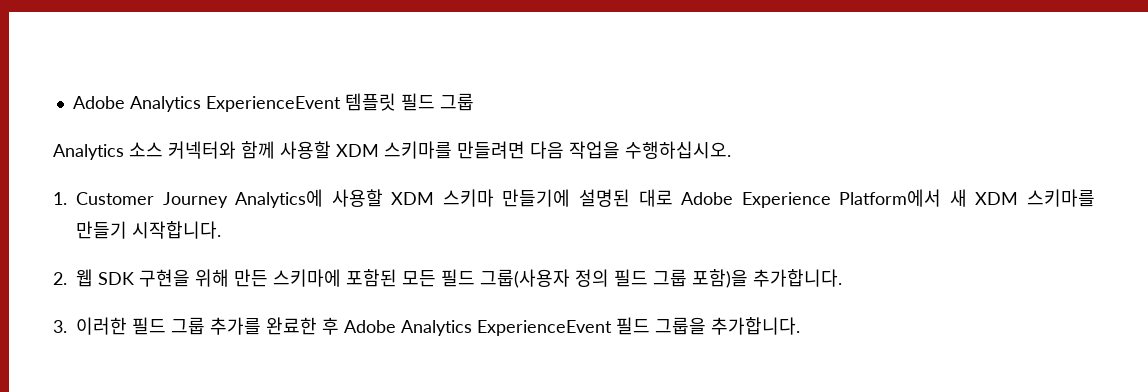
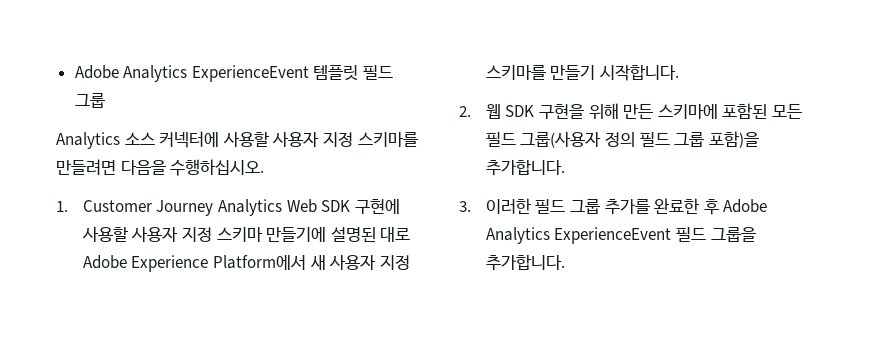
[168,141,731,159] [53,189,435,208] 커넥터와 함께 사용할 XDM 스키마를 만들려면 다음 작업을 수행하십시오. // 1. Customer Journey Analytics에 사용할 XDM -> [159,131,418,148] [56,159,265,176] [56,199,400,216] [81,226,213,242] 커넥터에 사용할 사용자 지정 스키마를 만들려면 다음을 수행하십시오. // 1. Customer Journey Analytics Web SDK 구현에 사용할 사용자 지정
[975,192,1019,205] XDM -> [329,254,410,270] 사용자 지정

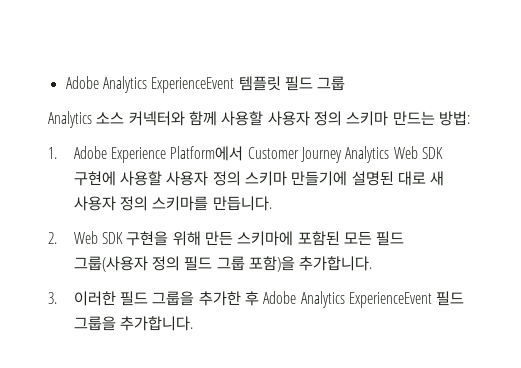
[159,131,418,148] [56,159,265,176] [56,201,68,212] 커넥터에 사용할 사용자 지정 스키마를 만들려면 다음을 수행하십시오. // 1. -> [128,111,470,126] [48,146,244,163] 커넥터와 함께 사용할 사용자 정의 스키마 만드는 방법: // 1. Adobe Experience Platform에서
[182,227,213,242] 지정 -> [212,171,241,186] 정의
[82,254,410,272] [485,64,680,81] Adobe Experience Platform에서 새 사용자 지정 스키마를 만들기 시작합니다. -> [430,171,445,186] [73,196,272,211] 새 사용자 정의 스키마를 만듭니다.
[485,104,501,119] 웹 -> [73,231,98,244] Web
[570,198,700,215] 그룹 추가를 완료한 -> [152,291,241,306] 그룹을 추가한

